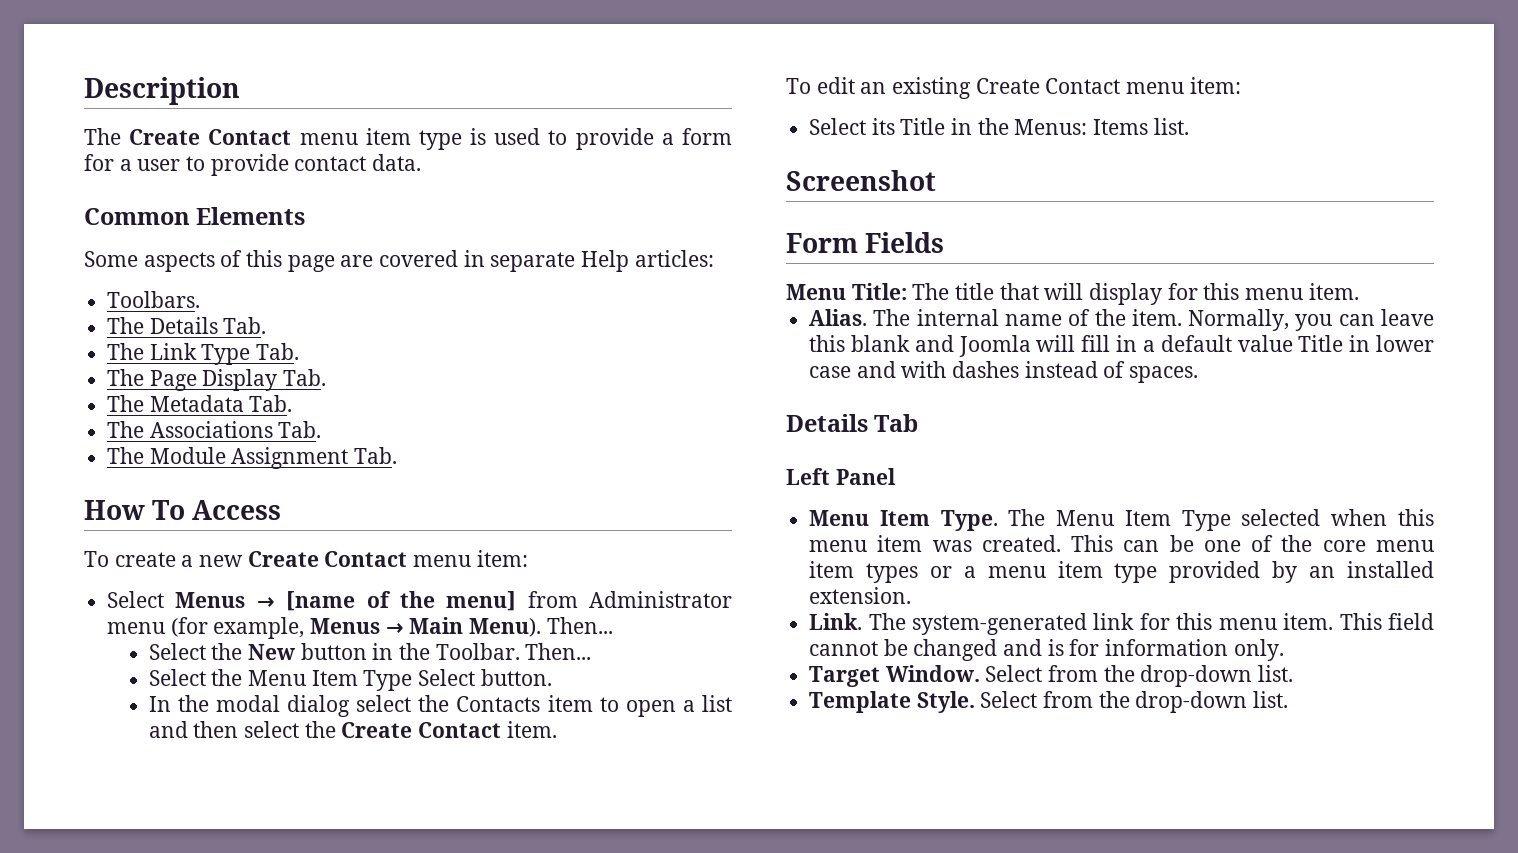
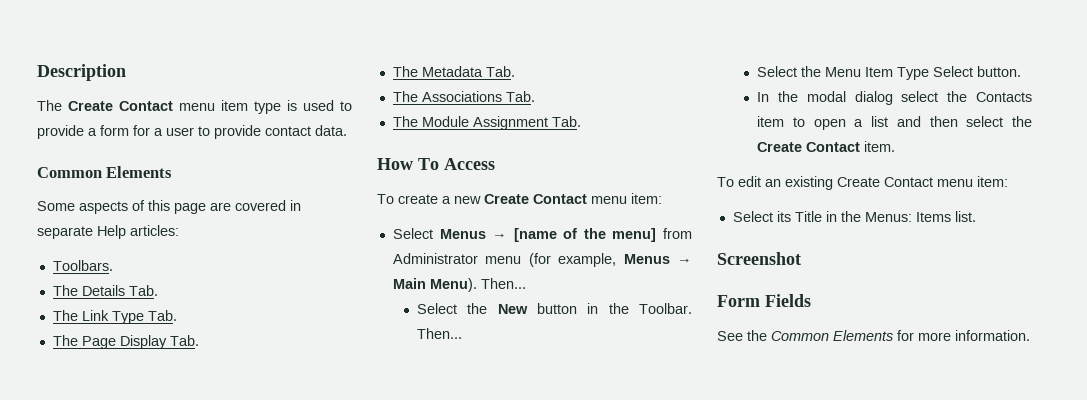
[786,283,1359,305] [809,309,1434,331] [809,335,1434,357] [809,361,1199,383] [786,414,919,432] [786,468,896,485] [809,509,1434,531] [809,535,1434,552] [809,561,1434,583] [809,587,912,604] [809,613,1434,635] [809,639,1284,661] [809,665,1294,687] [809,691,1289,713] Menu Title: The title that will display for this menu item. // Alias. The internal name of the item. Normally, you can leave this blank and Joomla will fill in a default value Title in lower case and with dashes instead of spaces. // Details Tab // Left Panel // Menu Item Type. The Menu Item Type selected when this menu item was created. This can be one of the core menu item types or a menu item type provided by an installed extension. // Link. The system-generated link for this menu item. This field cannot be changed and is for information only. // Target Window. Select from the drop-down list. // Template Style. Select from the drop-down list. -> [717,330,1030,341] See the Common Elements for more information.

